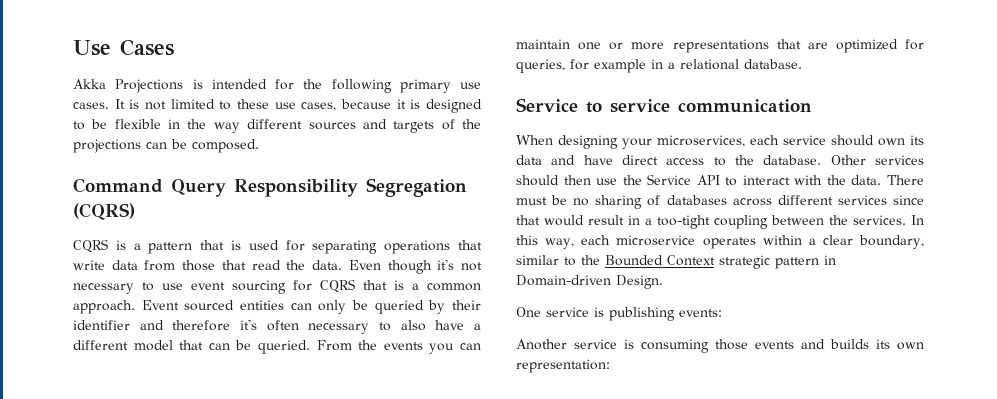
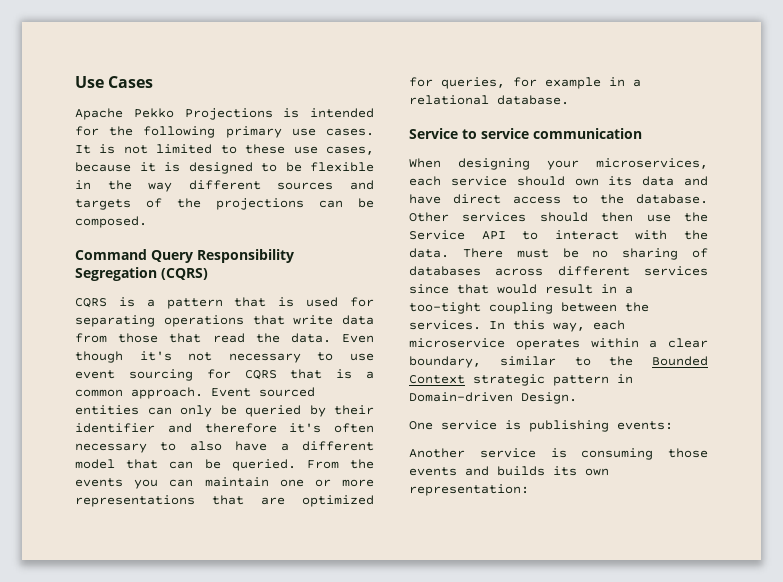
[73,79,106,89] Akka -> [75,108,174,120] Apache Pekko

